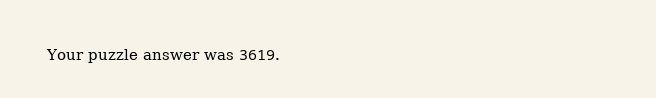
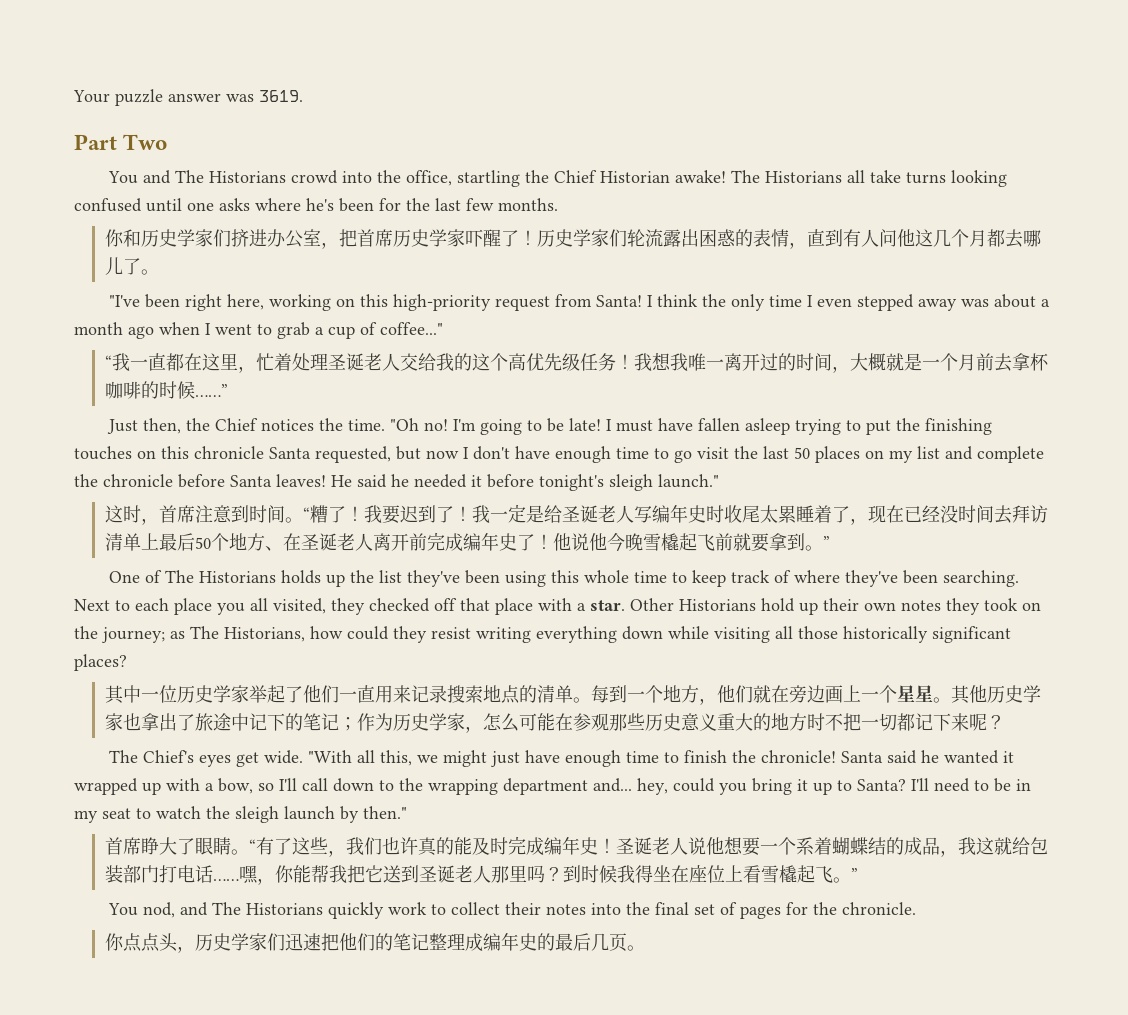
(280, 55) none -> [74,134,168,150] [107,170,1007,187] [74,198,558,212] [104,229,1041,249] [104,257,159,275] [108,294,1050,311] [74,322,443,339] [104,352,1049,373] [104,381,228,399] [106,418,992,435] [74,446,1044,463] [74,474,719,491] [104,504,1048,525] [104,532,830,552] [108,570,1019,587] [74,598,1041,615] [74,626,1011,643] [74,654,127,671] [104,685,1041,705] [104,713,1005,733] [108,750,1014,767] [74,778,1031,795] [74,806,407,823] [104,836,1048,857] [104,865,858,885] [107,902,916,919] [104,932,645,953] // Part Two // You and The Historians crowd into the office, startling the Chief Historian awake! The Historians all take turns looking confused until one asks where he's been for the last few months. // 你和历史学家们挤进办公室，把首席历史学家吓醒了！历史学家们轮流露出困惑的表情，直到有人问他这几个月都去哪儿了。 // "I've been right here, working on this high-priority request from Santa! I think the only time I even stepped away was about a month ago when I went to grab a cup of coffee..." // “我一直都在这里，忙着处理圣诞老人交给我的这个高优先级任务！我想我唯一离开过的时间，大概就是一个月前去拿杯咖啡的时候……” // Just then, the Chief notices the time. "Oh no! I'm going to be late! I must have fallen asleep trying to put the finishing touches on this chronicle Santa requested, but now I don't have enough time to go visit the last 50 places on my list and complete the chronicle before Santa leaves! He said he needed it before tonight's sleigh launch." // 这时，首席注意到时间。“糟了！我要迟到了！我一定是给圣诞老人写编年史时收尾太累睡着了，现在已经没时间去拜访清单上最后50个地方、在圣诞老人离开前完成编年史了！他说他今晚雪橇起飞前就要拿到。” // One of The Historians holds up the list they've been using this whole time to keep track of where they've been searching. Next to each place you all visited, they checked off that place with a star. Other Historians hold up their own notes they took on the journey; as The Historians, how could they resist writing everything down while visiting all those historically significant places? // 其中一位历史学家举起了他们一直用来记录搜索地点的清单。每到一个地方，他们就在旁边画上一个星星。其他历史学家也拿出了旅途中记下的笔记；作为历史学家，怎么可能在参观那些历史意义重大的地方时不把一切都记下来呢？ // The Chief's eyes get wide. "With all this, we might just have enough time to finish the chronicle! Santa said he wanted it wrapped up with a bow, so I'll call down to the wrapping department and... hey, could you bring it up to Santa? I'll need to be in my seat to watch the sleigh launch by then." // 首席睁大了眼睛。“有了这些，我们也许真的能及时完成编年史！圣诞老人说他想要一个系着蝴蝶结的成品，我这就给包装部门打电话……嘿，你能帮我把它送到圣诞老人那里吗？到时候我得坐在座位上看雪橇起飞。” // You nod, and The Historians quickly work to collect their notes into the final set of pages for the chronicle. // 你点点头，历史学家们迅速把他们的笔记整理成编年史的最后几页。

